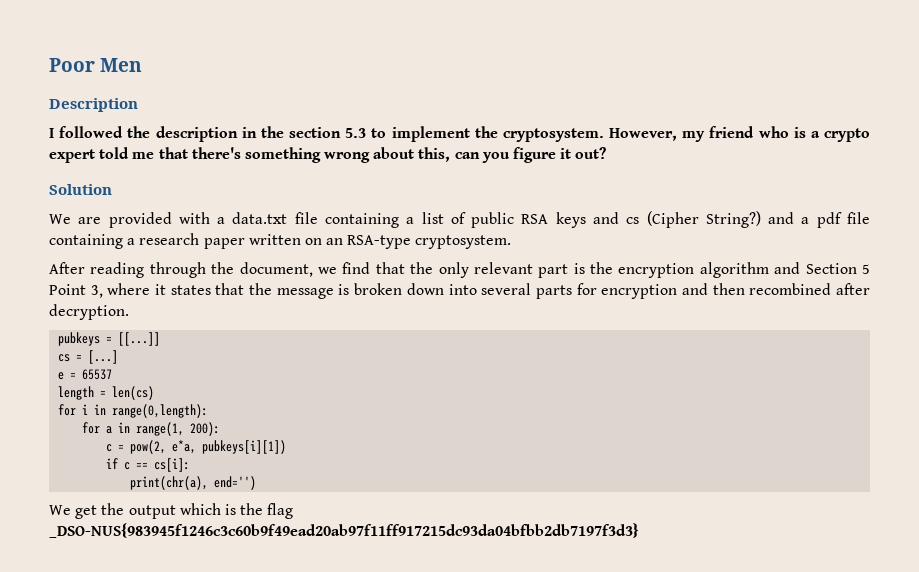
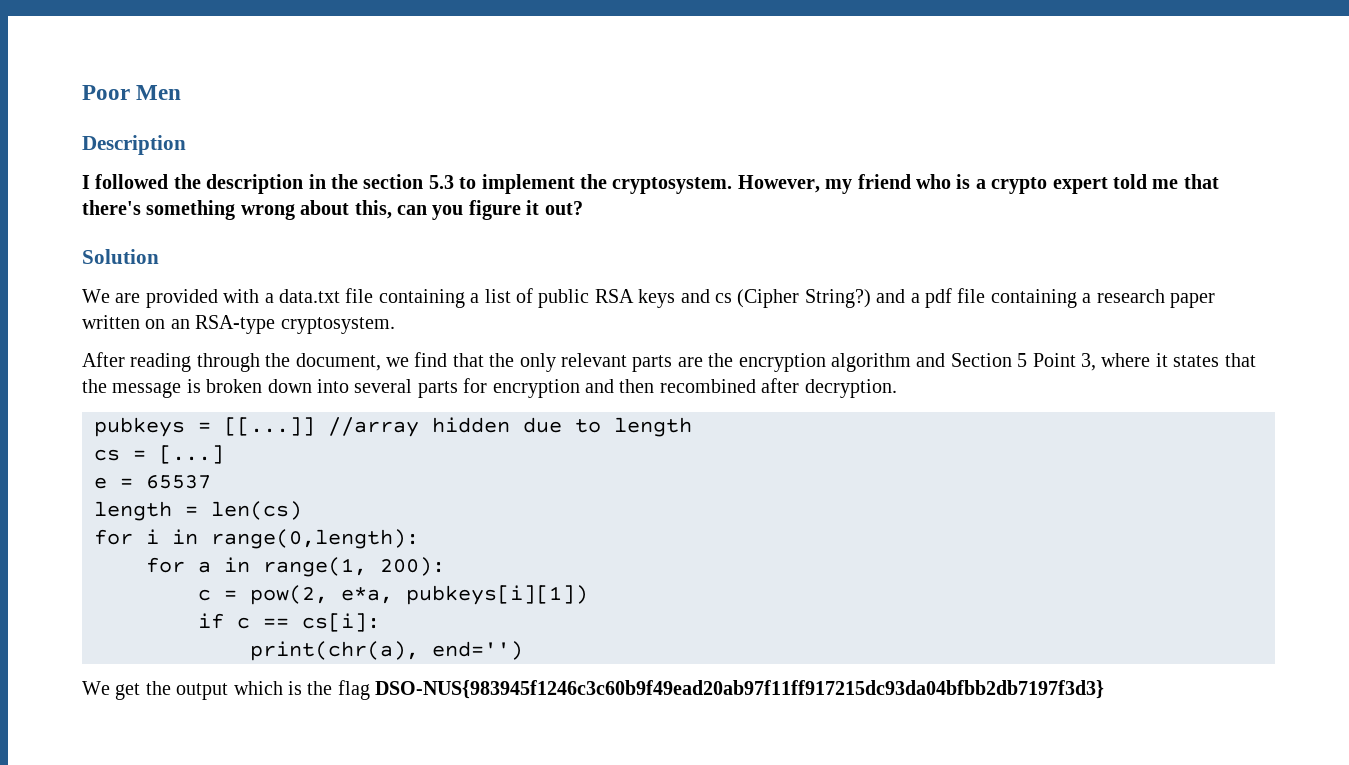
[538,263,585,278] part is -> [632,355,703,372] parts are
(161, 339) none -> [328,417,692,437] //array hidden due to length
[49,523,639,538] _DSO-NUS{983945f1246c3c60b9f49ead20ab97f11ff917215dc93da04bfbb2db7197f3d3} -> [375,680,1105,699] DSO-NUS{983945f1246c3c60b9f49ead20ab97f11ff917215dc93da04bfbb2db7197f3d3}

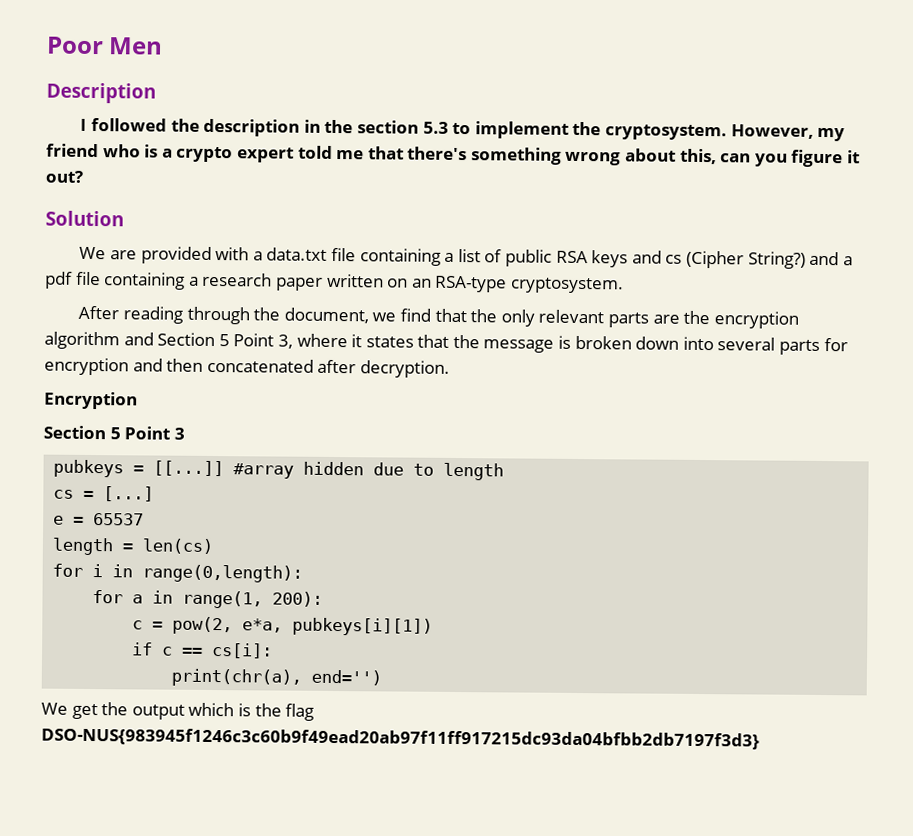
[659,379,756,393] recombined -> [206,358,314,373] concatenated
(897, 388) none -> [44,391,138,410] [43,425,185,440] // Encryption // Section 5 Point 3
[328,417,419,437] //array -> [233,463,295,479] #array

